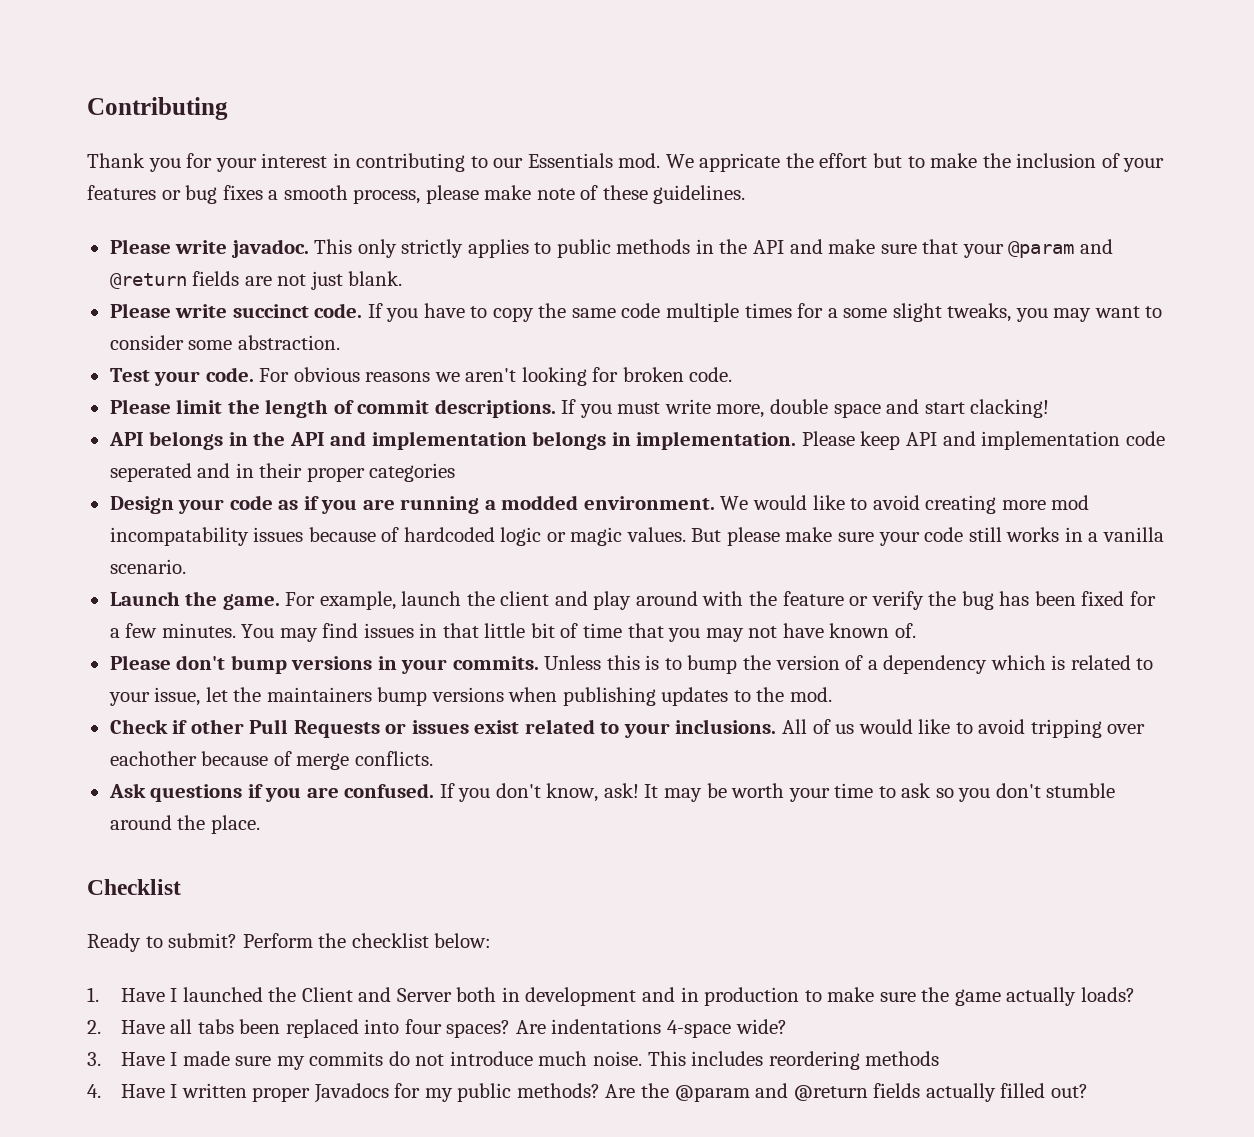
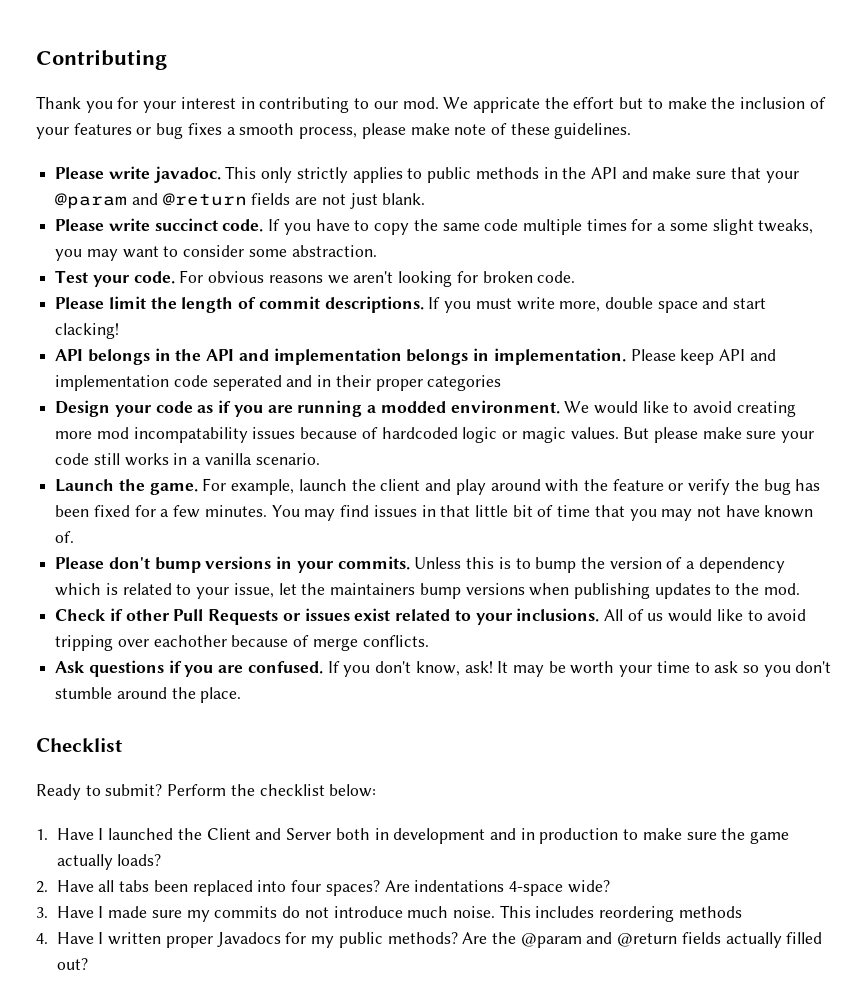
[527,153,613,168] Essentials -> (398, 105) none

